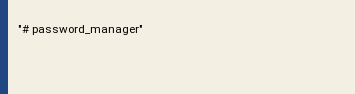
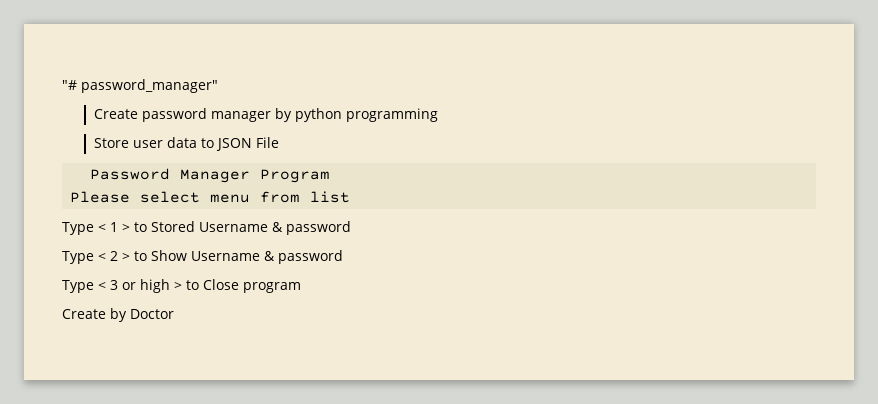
(144, 30) none -> [93,108,438,122] [93,137,279,151] [90,168,331,183] [70,191,351,203] [62,221,351,235] [62,250,343,264] [62,279,301,293] [62,308,174,322] // Create password manager by python programming // Store user data to JSON File // Password Manager Program // Please select menu from list // Type < 1 > to Stored Username & password // Type < 2 > to Show Username & password // Type < 3 or high > to Close program // Create by Doctor

